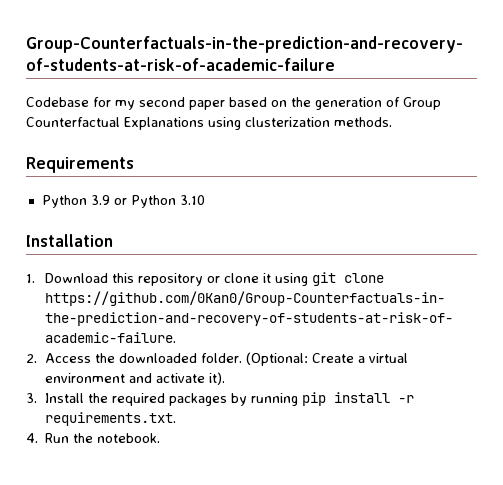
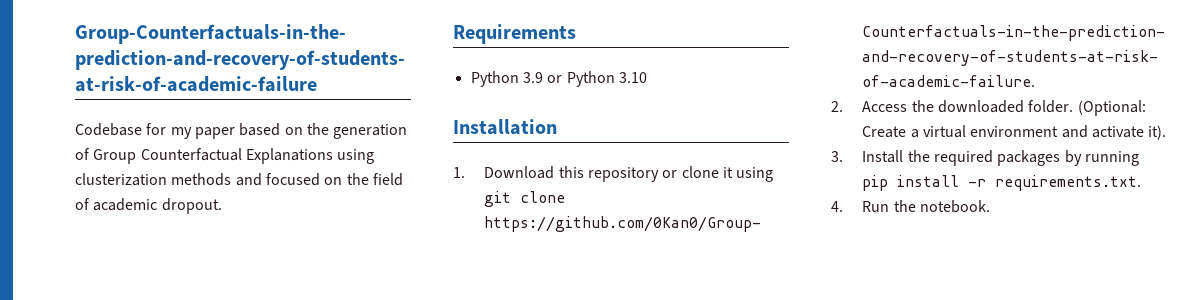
[139,97,185,107] second -> (192, 133) none
[334,117,392,127] methods. -> [171,173,403,186] [75,198,222,214] methods and focused on the field of academic dropout.

